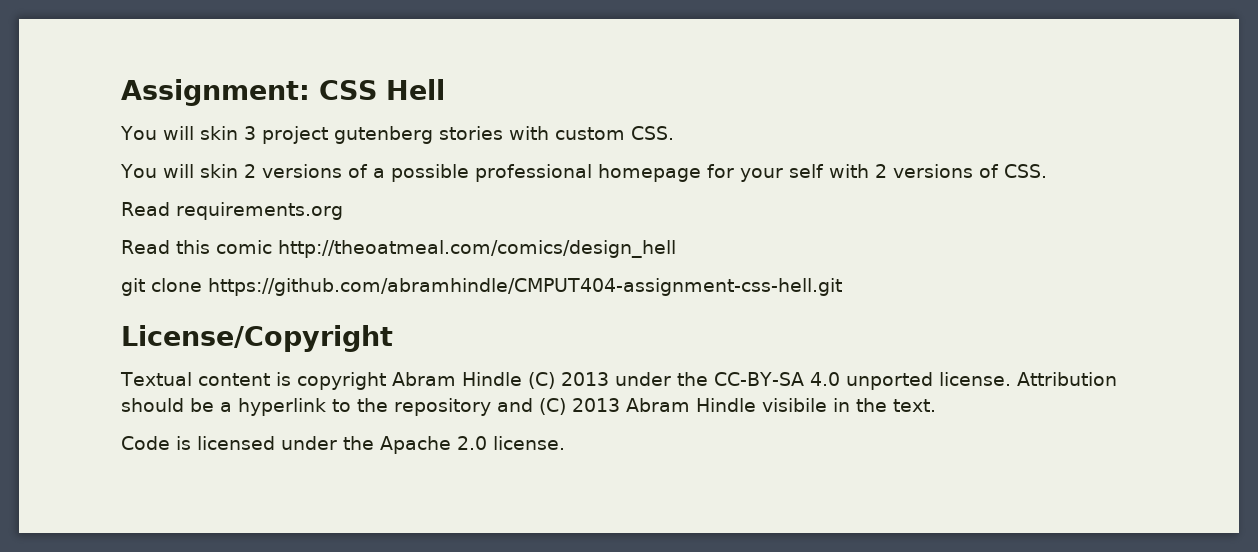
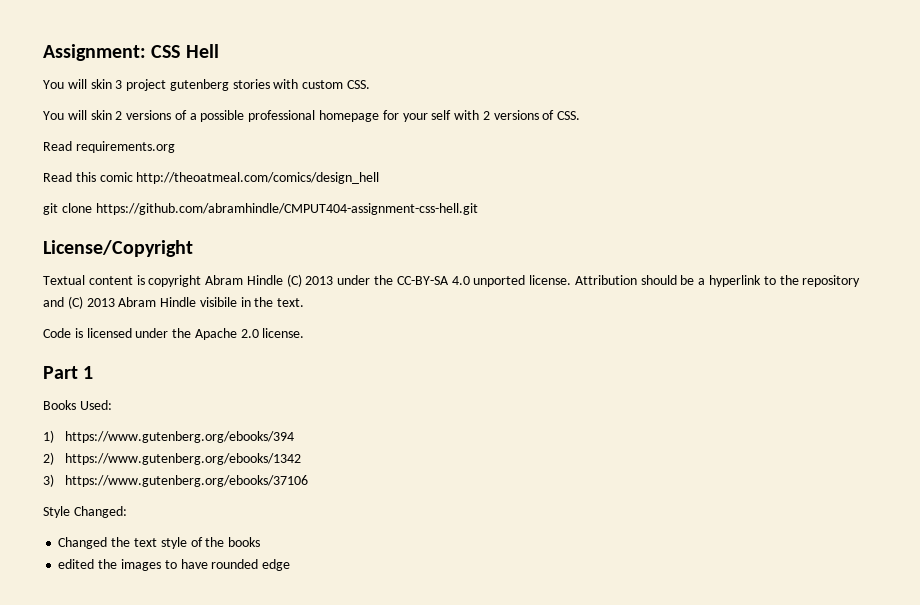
(565, 443) none -> [43,366,94,379] [43,400,112,410] [43,430,295,443] [43,452,302,465] [43,474,309,487] [43,506,127,518] [58,537,261,549] [58,559,291,571] // Part 1 // Books Used: // 1) https://www.gutenberg.org/ebooks/394 // 2) https://www.gutenberg.org/ebooks/1342 // 3) https://www.gutenberg.org/ebooks/37106 // Style Changed: // Changed the text style of the books // edited the images to have rounded edge

